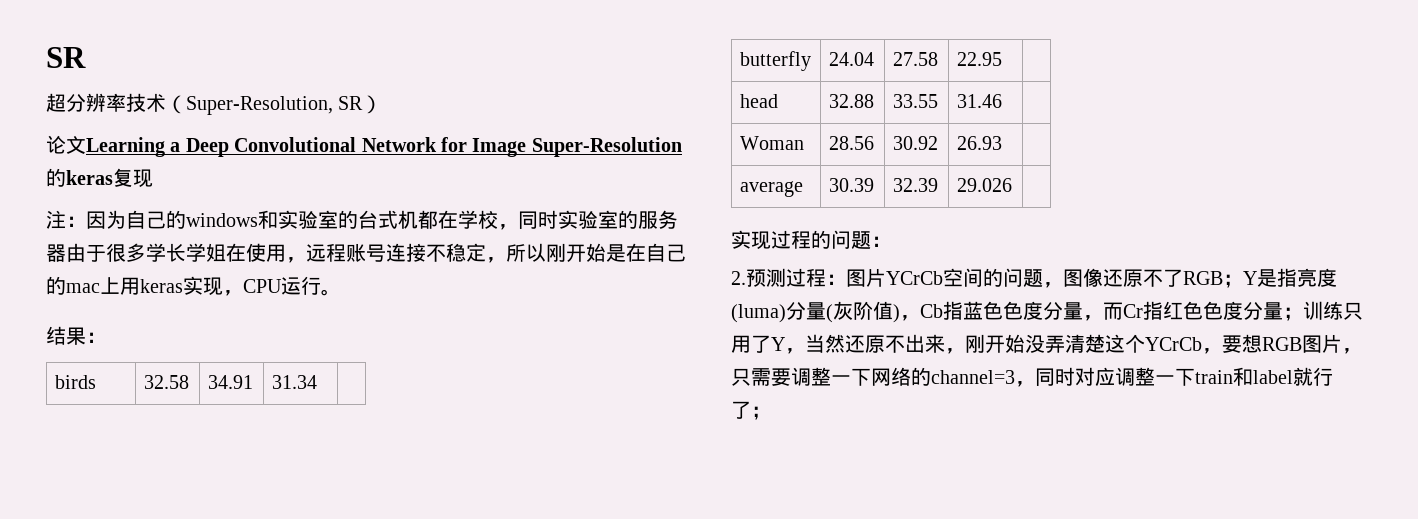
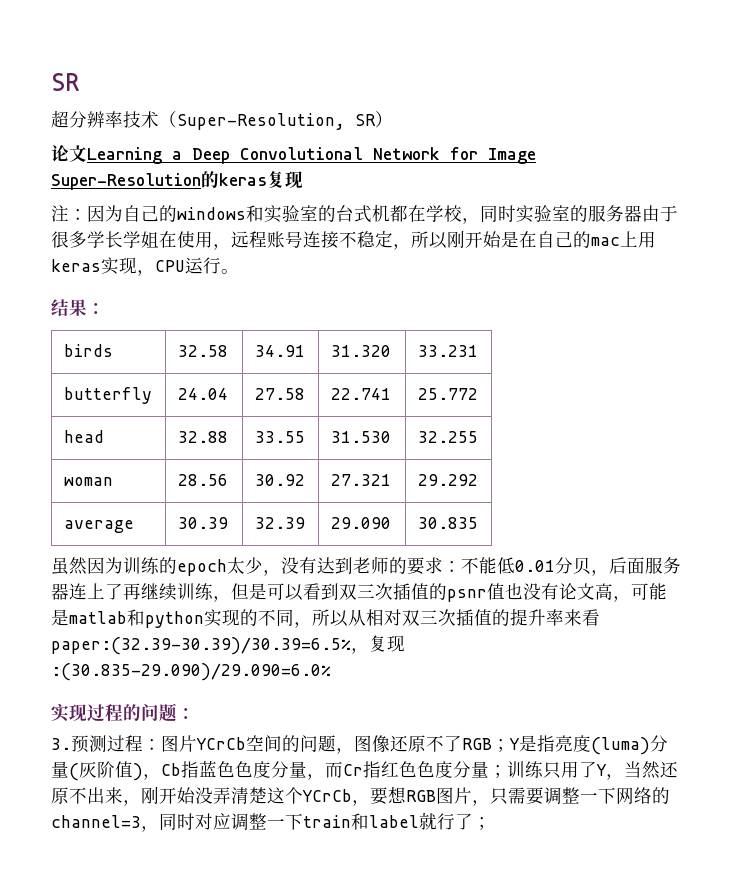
[271,375,317,389] 31.34 | -> [330,345,391,357] [417,345,478,357] 31.320 | 33.231
[956,52,1002,66] 22.95 | -> [330,388,391,400] [417,388,478,400] 22.741 | 25.772
[956,94,1002,108] [739,136,804,150] 31.46 | // Woman -> [330,431,391,443] [417,431,478,443] [63,477,113,486] 31.530 | 32.255 // woman
[956,136,1002,150] 26.93 | -> [330,474,391,486] [417,474,478,486] 27.321 | 29.292
[956,178,1012,192] 29.026 | -> [330,517,391,529] [417,517,478,529] [51,556,681,576] [51,583,667,602] [51,608,600,628] [51,635,405,655] [51,663,331,681] 29.090 | 30.835 // 虽然因为训练的epoch太少，没有达到老师的要求：不能低0.01分贝，后面服务器连上了再继续训练，但是可以看到双三次插值的psnr值也没有论文高，可能是matlab和python实现的不同，所以从相对双三次插值的提升率来看paper:(32.39-30.39)/30.39=6.5%，复现:(30.835-29.090)/29.090=6.0%
[731,271,746,285] 2. -> [51,738,71,750] 3.

